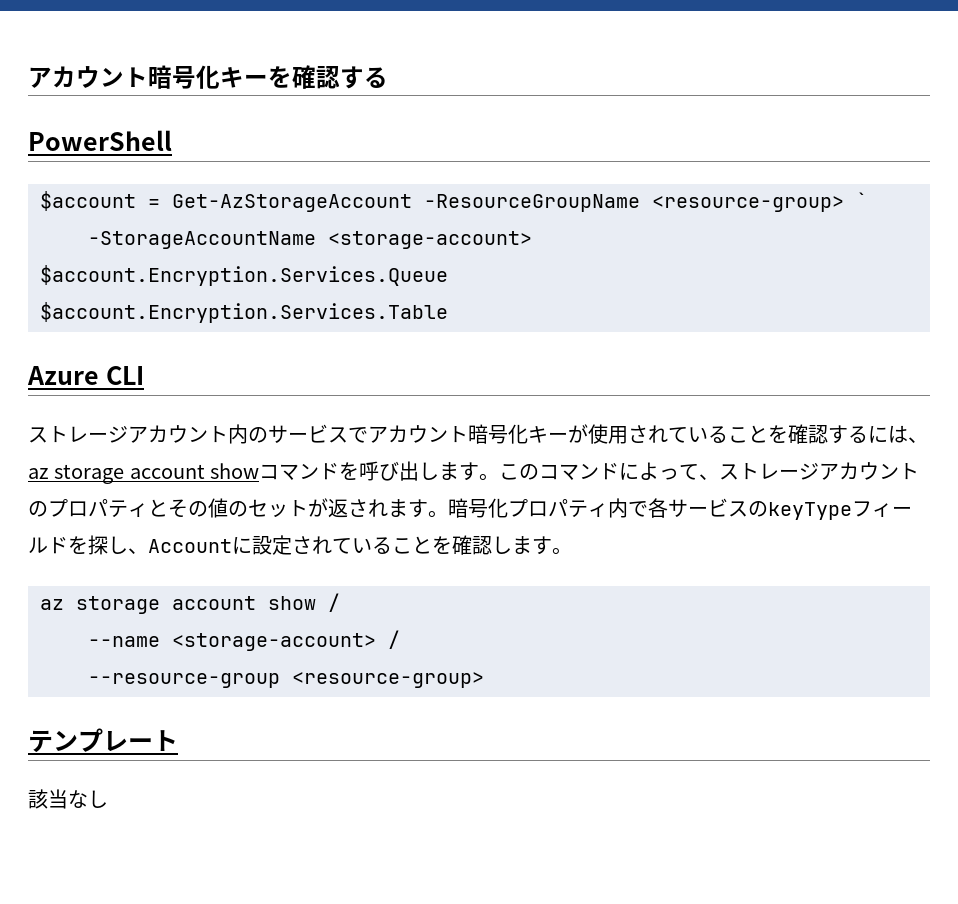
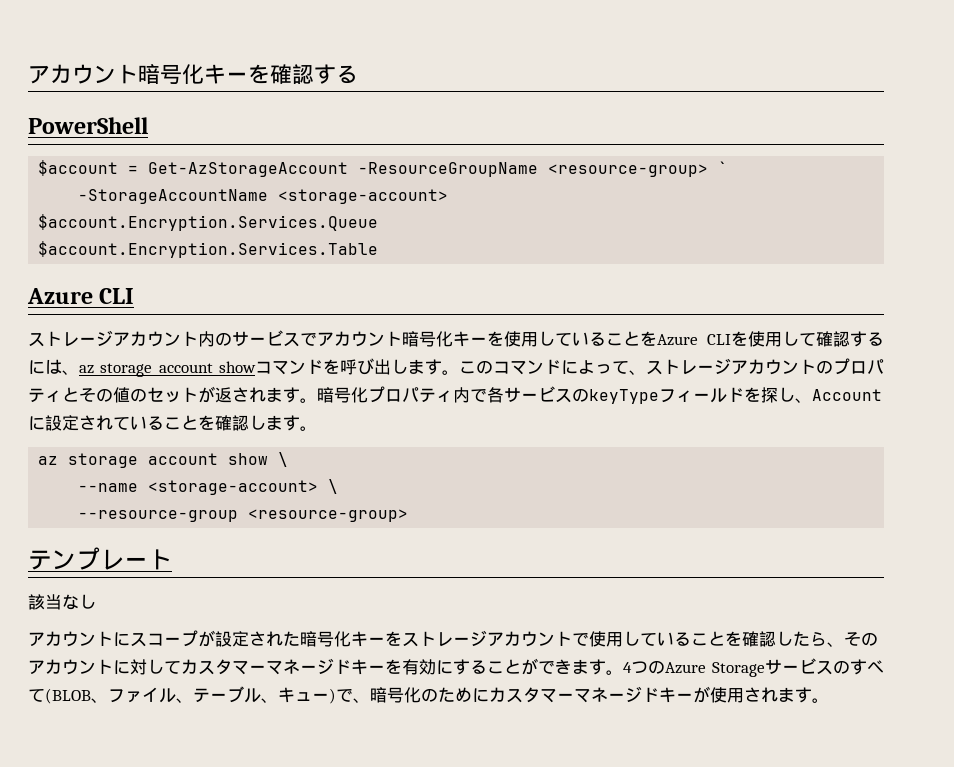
[568,424,788,444] が使用されていることを -> [487,331,816,347] を使用していることをAzure CLIを使用して
[328,593,340,612] / -> [278,452,289,467] \
[388,630,400,649] / -> [328,479,339,494] \
(108, 799) none -> [28,630,878,647] [28,658,884,677] [28,686,829,704] // アカウントにスコープが設定された暗号化キーをストレージアカウントで使用していることを確認したら、そのアカウントに対してカスタマーマネージドキーを有効にすることができます。4つのAzure Storageサービスのすべて(BLOB、ファイル、テーブル、キュー)で、暗号化のためにカスタマーマネージドキーが使用されます。

